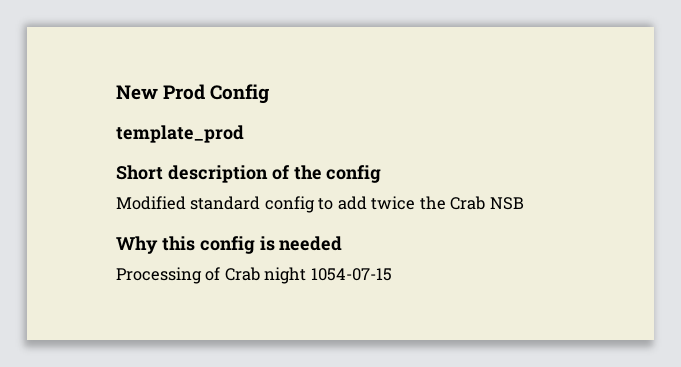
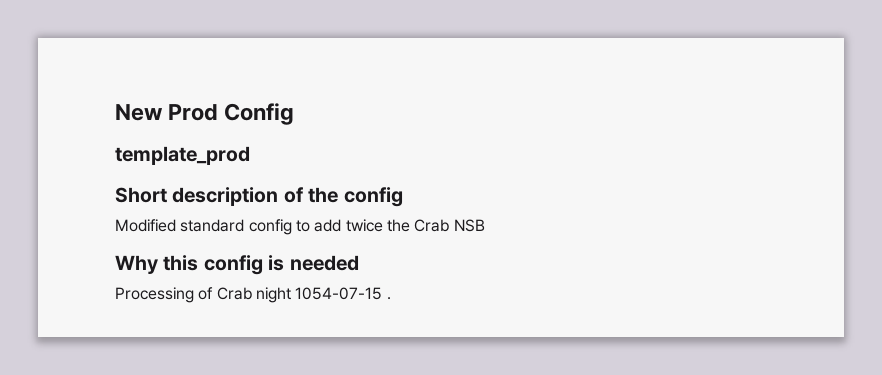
(392, 274) none -> [386,297,391,300] .

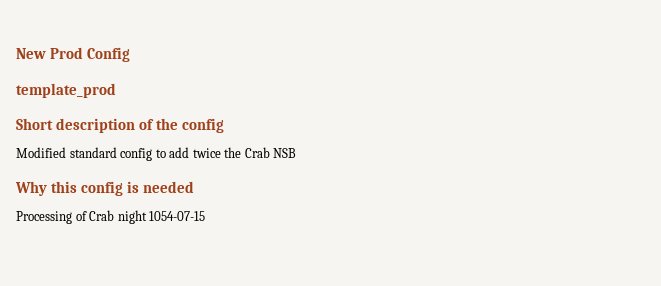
[386,297,391,300] . -> (206, 216) none

